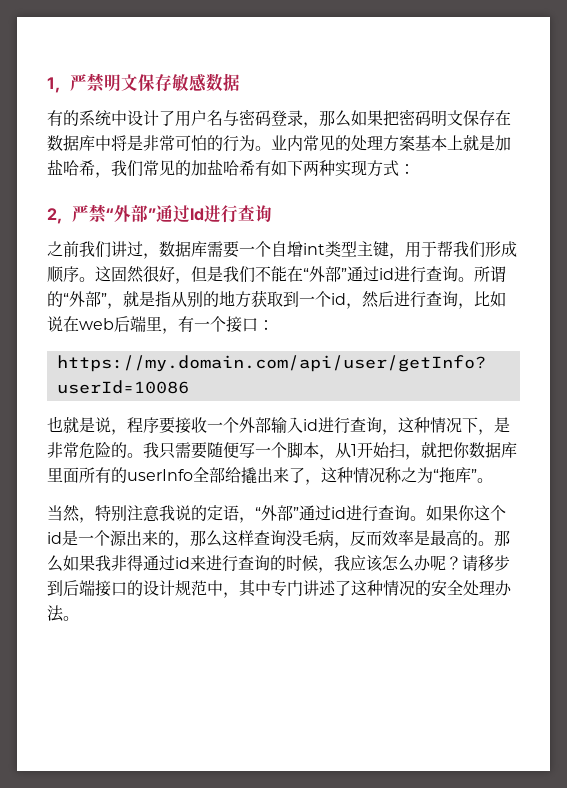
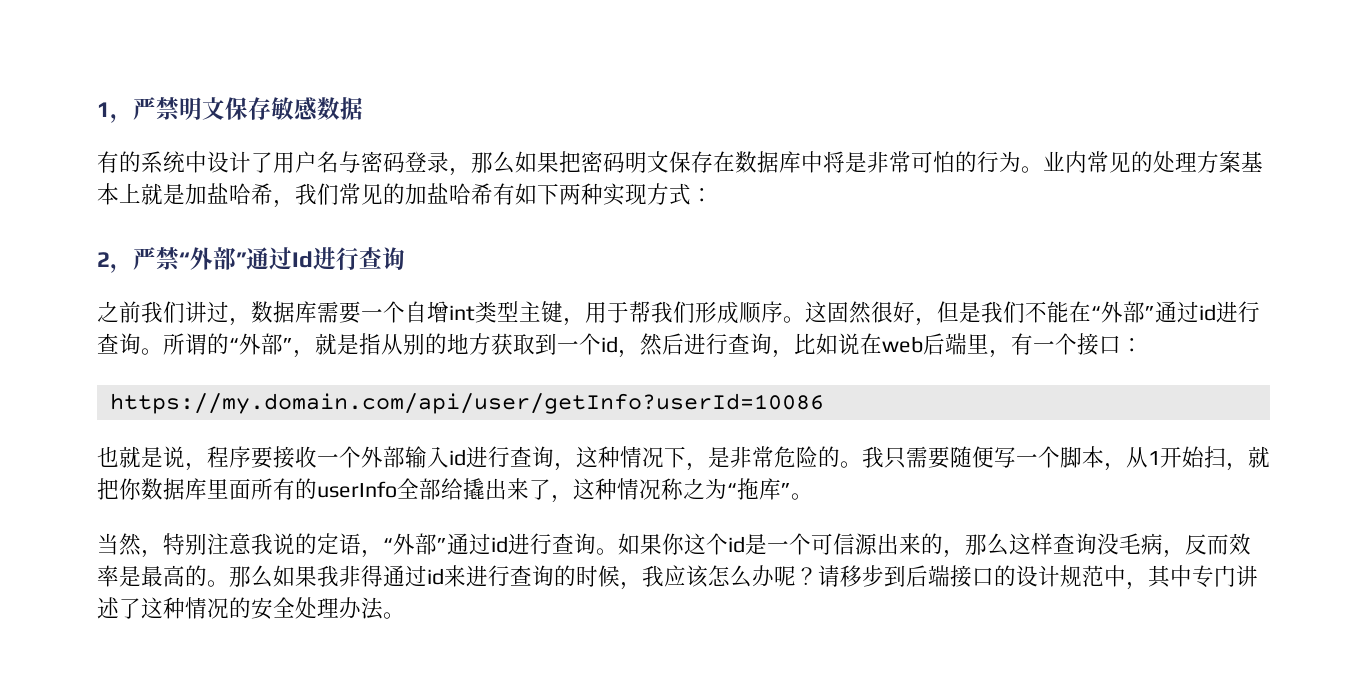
(110, 538) none -> [811,533,855,555] 可信

